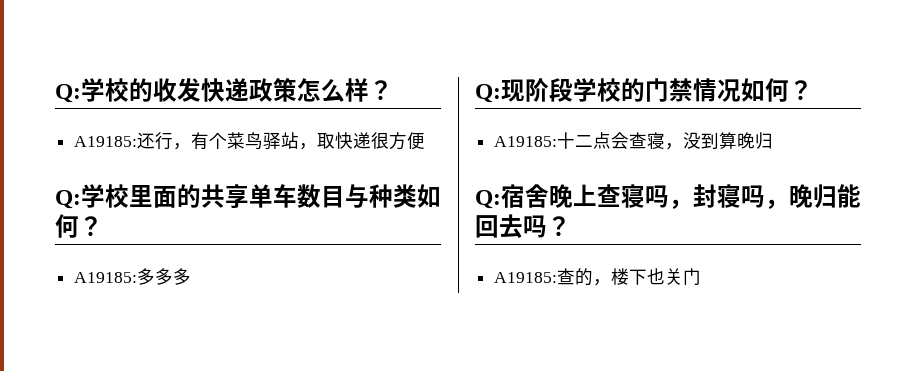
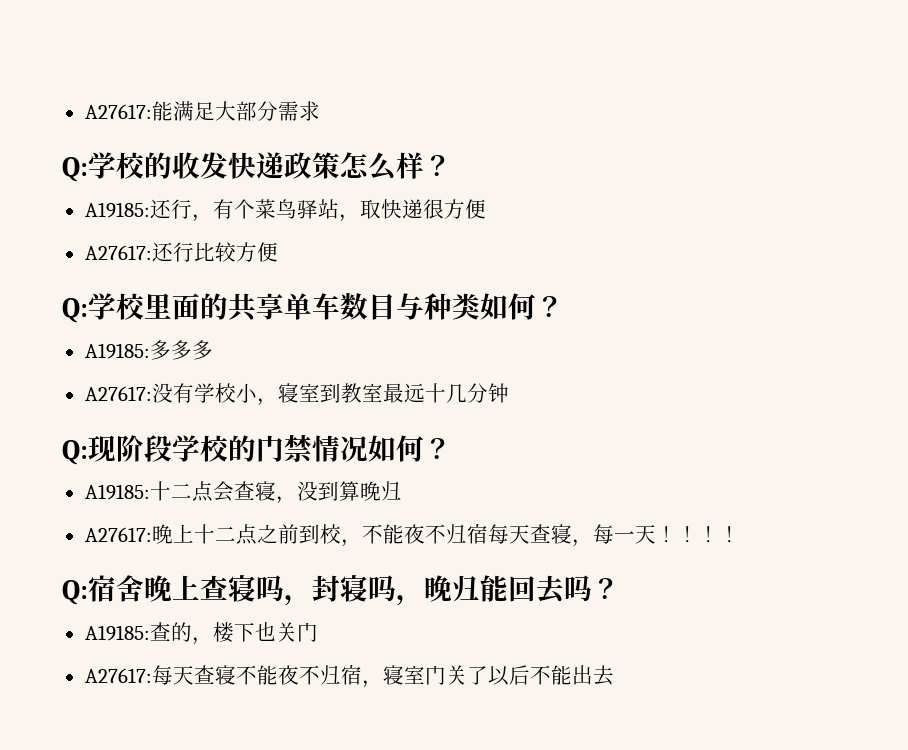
(55, 93) none -> [84,101,320,121] A27617:能满足大部分需求 //
(426, 141) none -> [84,242,278,262] // A27617:还行比较方便
(192, 276) none -> [84,383,509,406] // A27617:没有学校小，寝室到教室最远十几分钟
(774, 140) none -> [84,523,740,547] // A27617:晚上十二点之前到校，不能夜不归宿每天查寝，每一天！！！！
(702, 276) none -> [84,664,614,688] // A27617:每天查寝不能夜不归宿，寝室门关了以后不能出去

